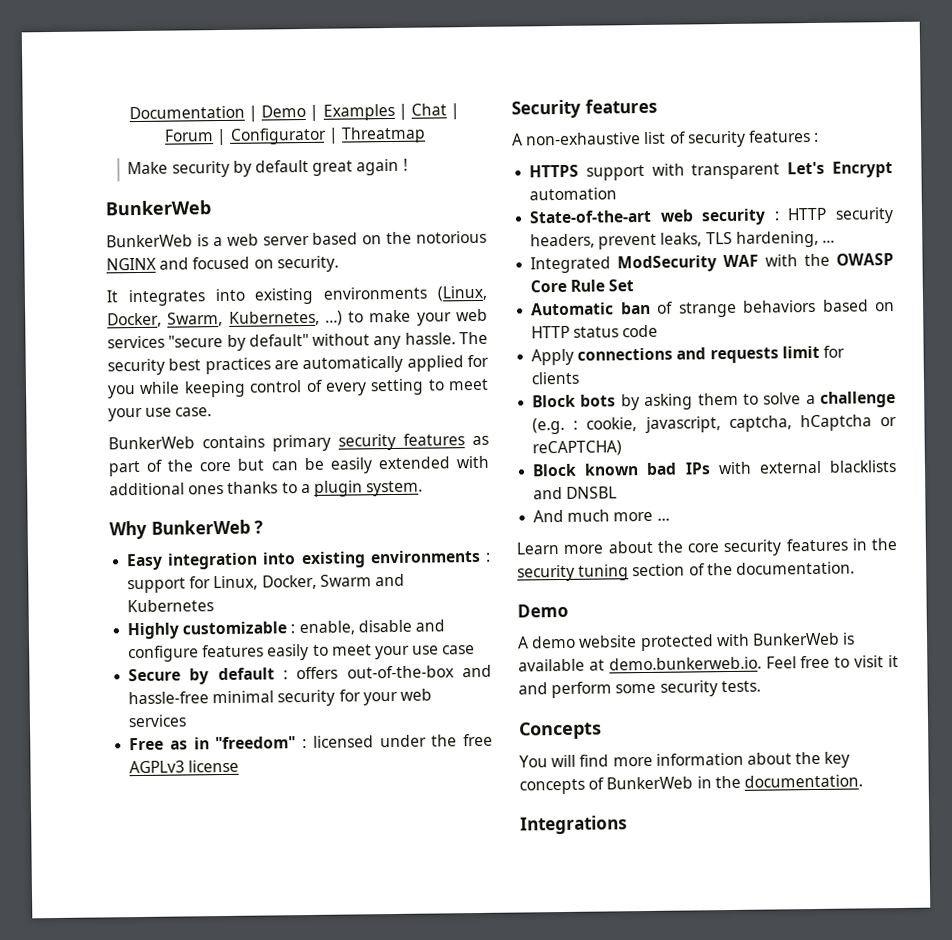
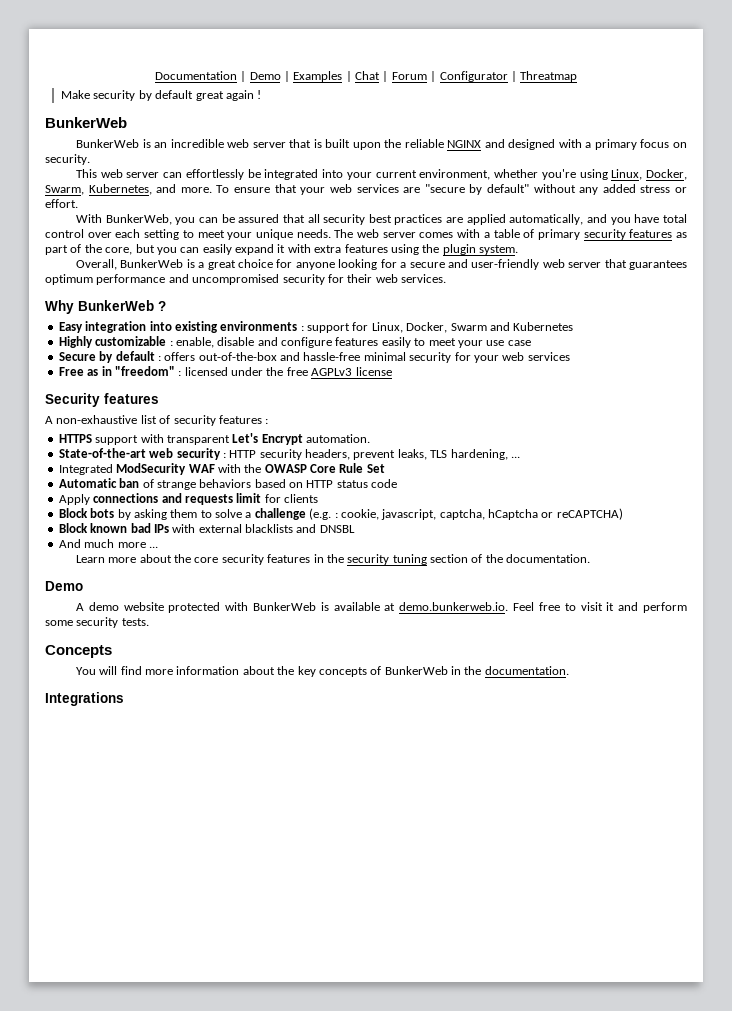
[212,230,487,247] [106,255,339,273] [106,285,487,307] [107,308,488,328] [107,335,165,349] a web server based on the notorious NGINX and focused on security. // It integrates into existing environments (Linux, Docker, Swarm, Kubernetes, …) to make your web services -> [154,139,687,150] [45,154,90,165] [75,169,687,180] [45,184,421,195] an incredible web server that is built upon the reliable NGINX and designed with a primary focus on security. // This web server can effortlessly be integrated into your current environment, whether you're using Linux, Docker, Swarm, Kubernetes, and more. To ensure that your web services are
[404,331,488,345] [107,354,489,376] [107,378,489,399] [108,407,213,422] [108,435,265,450] hassle. The security best practices are automatically applied for you while keeping control of every setting to meet your use case. // BunkerWeb contains -> [602,184,687,193] [45,199,78,208] [75,214,687,225] [45,229,535,240] added stress or effort. // With BunkerWeb, you can be assured that all security best practices are applied automatically, and you have total control over each setting to meet your unique needs. The web server comes with a table of
[199,455,489,474] [109,480,424,497] core but can be easily extended with additional ones thanks to a plugin system. -> [105,244,518,255] [75,259,687,270] [45,274,446,285] core, but you can easily expand it with extra features using the plugin system. // Overall, BunkerWeb is a great choice for anyone looking for a secure and user-friendly web server that guarantees optimum performance and uncompromised security for their web services.
[529,187,618,201] automation -> [306,434,370,443] automation.

